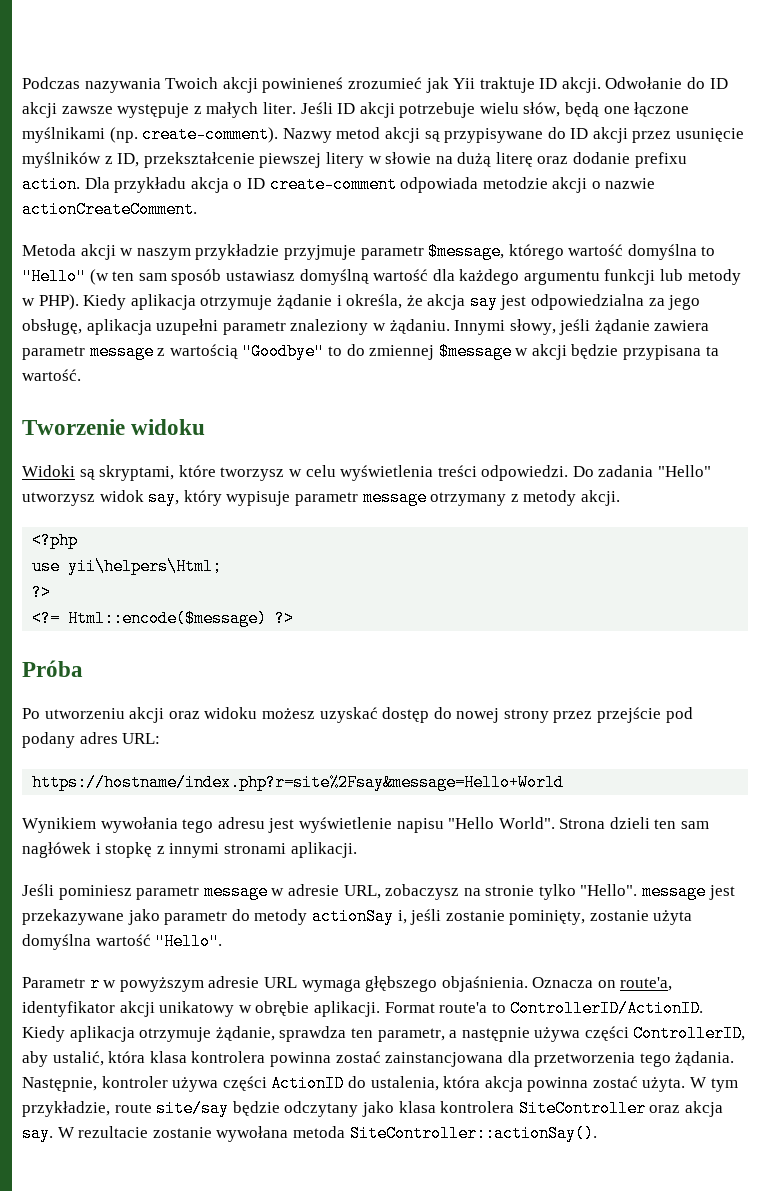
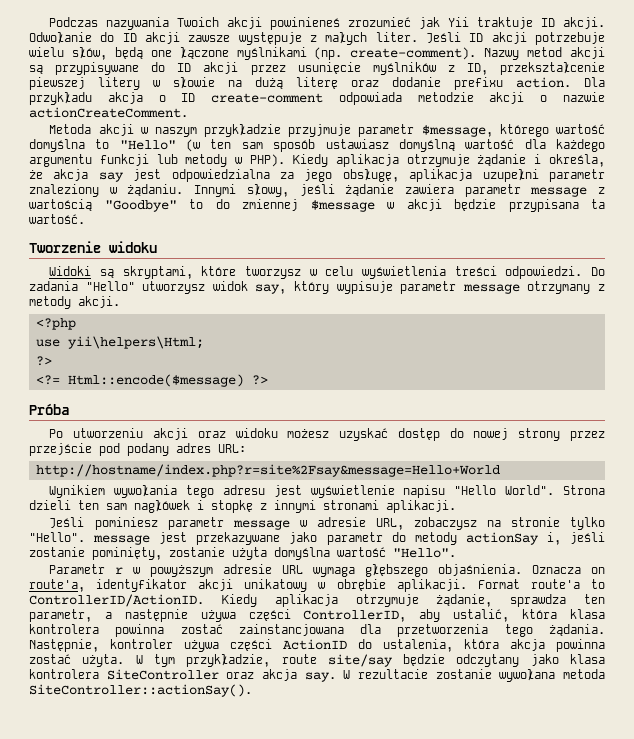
[32,774,565,791] https://hostname/index.php?r=site%2Fsay&message=Hello+World -> [35,464,500,477] http://hostname/index.php?r=site%2Fsay&message=Hello+World

